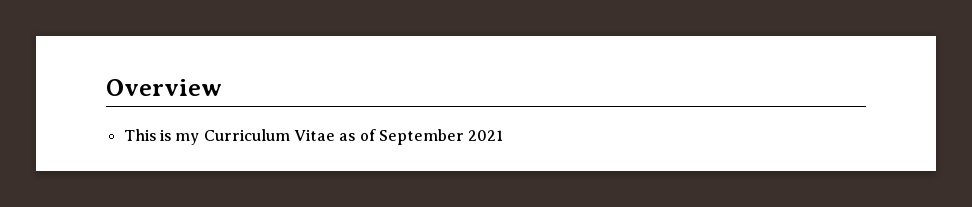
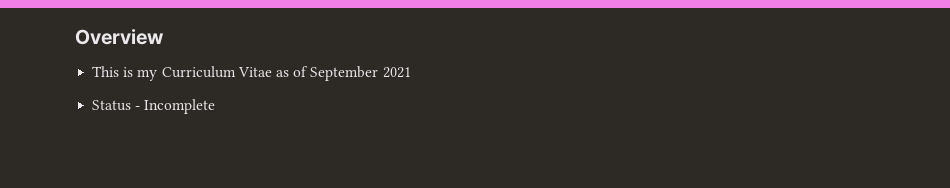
(504, 135) none -> [92,99,216,114] // Status - Incomplete

